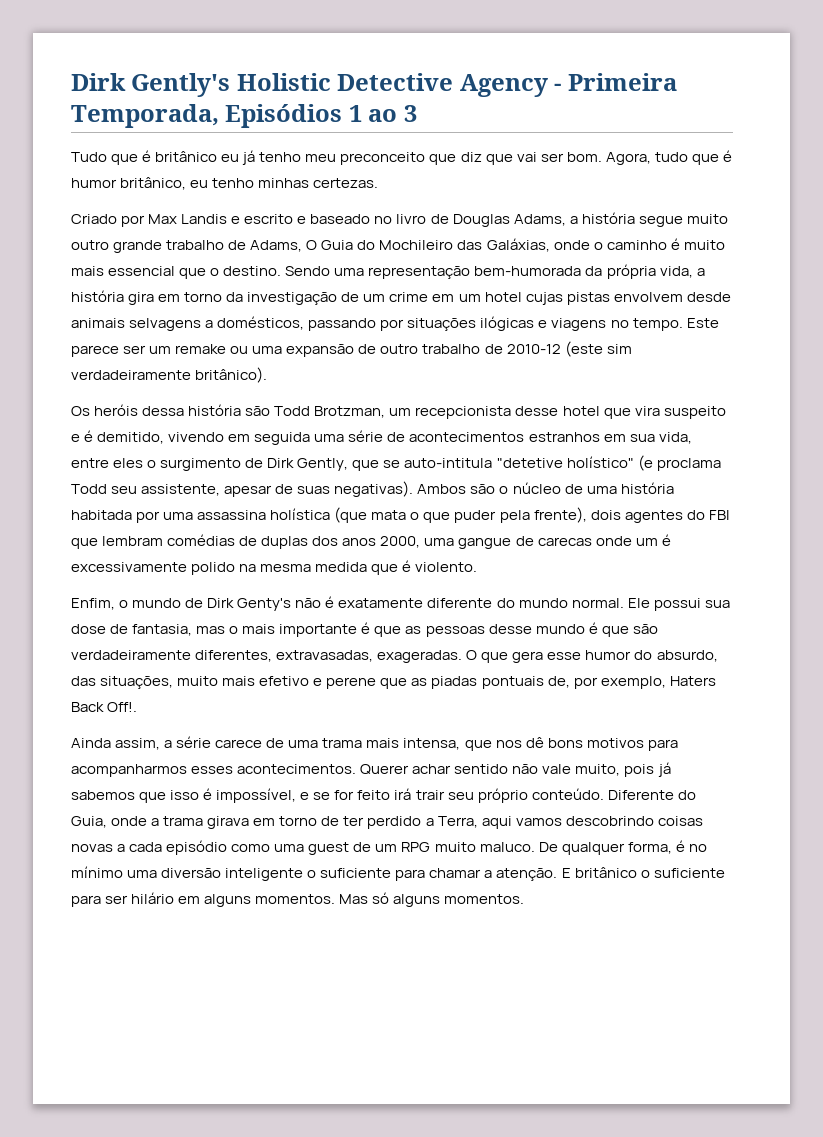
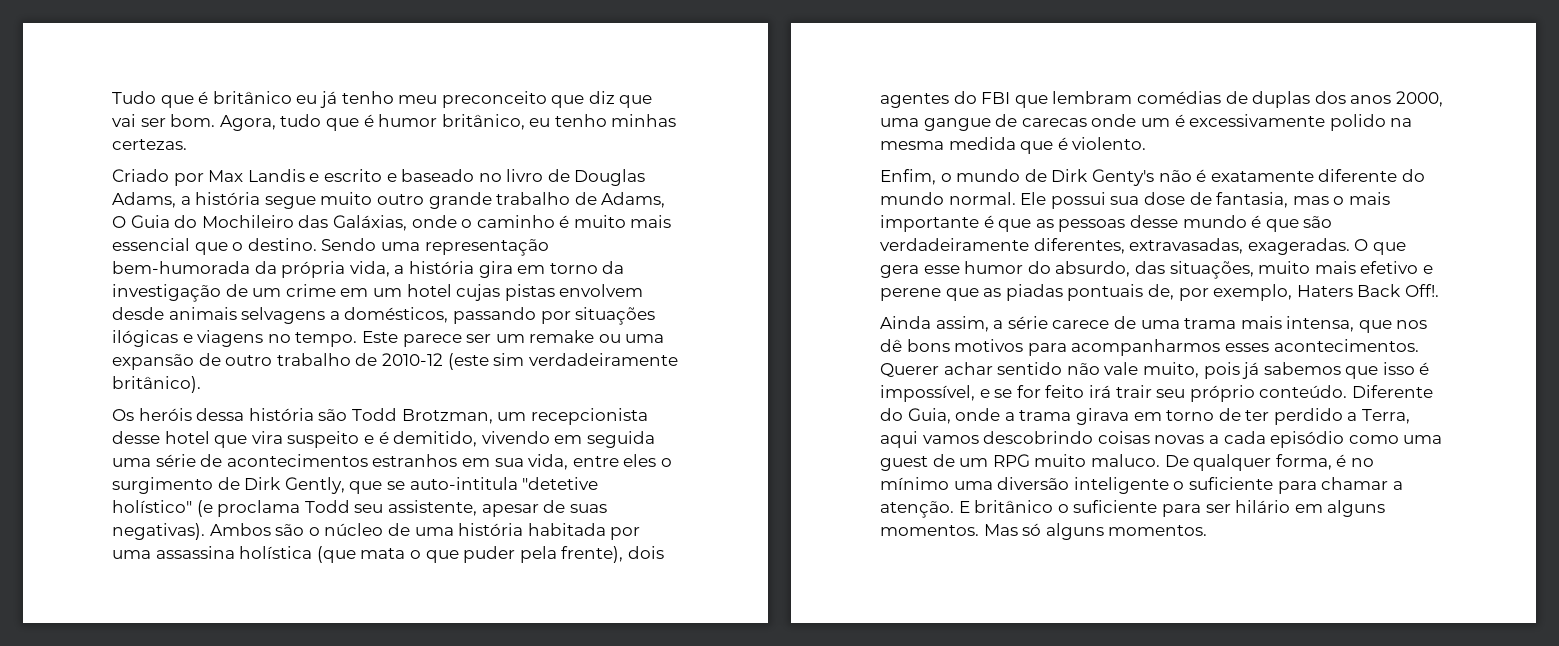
[71,73,677,97] [71,104,417,128] Dirk Gently's Holistic Detective Agency - Primeira Temporada, Episódios 1 ao 3 // -> (112, 97) none

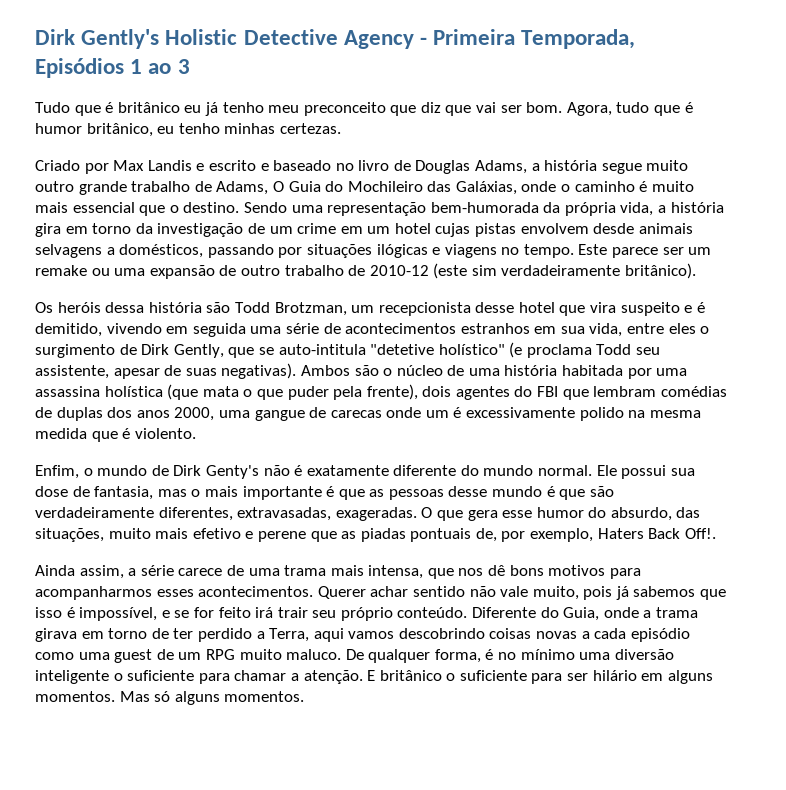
(112, 97) none -> [35,29,636,49] [35,58,190,78] Dirk Gently's Holistic Detective Agency - Primeira Temporada, Episódios 1 ao 3 //

